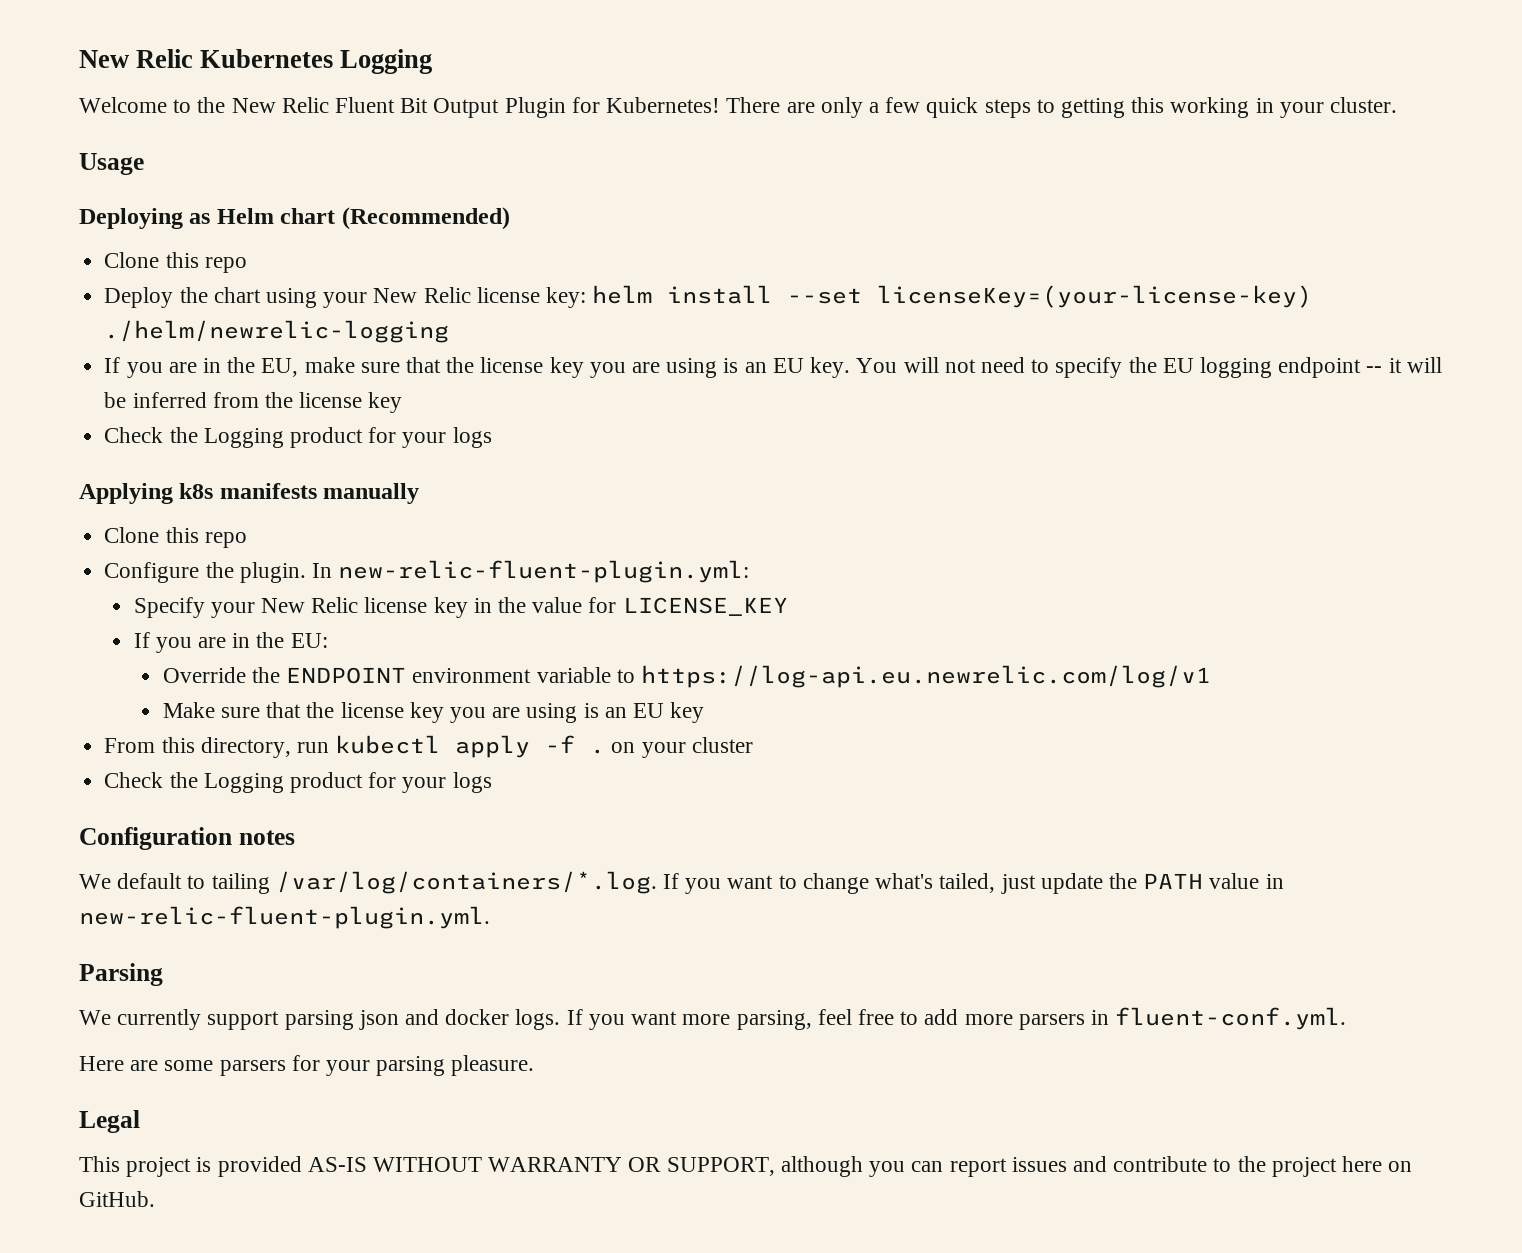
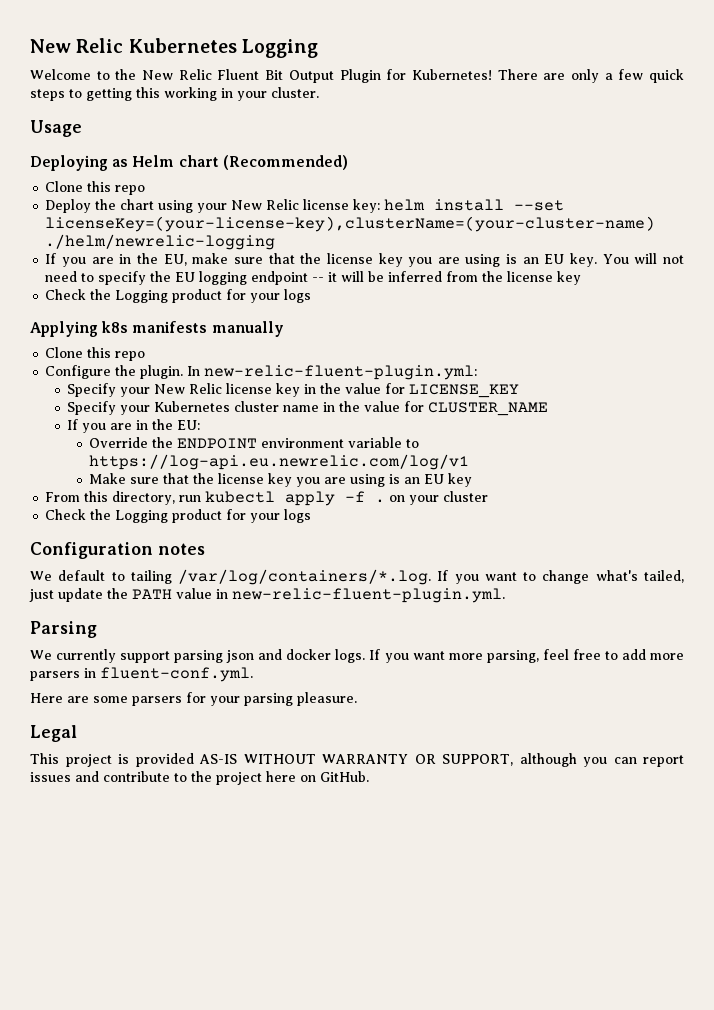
[877,285,1313,308] licenseKey=(your-license-key) -> [45,216,656,232] licenseKey=(your-license-key),clusterName=(your-cluster-name)
(788, 606) none -> [67,401,549,416] // Specify your Kubernetes cluster name in the value for CLUSTER_NAME

